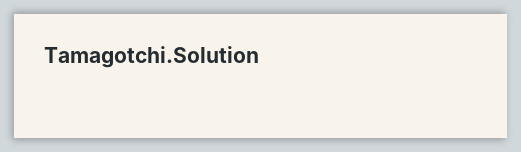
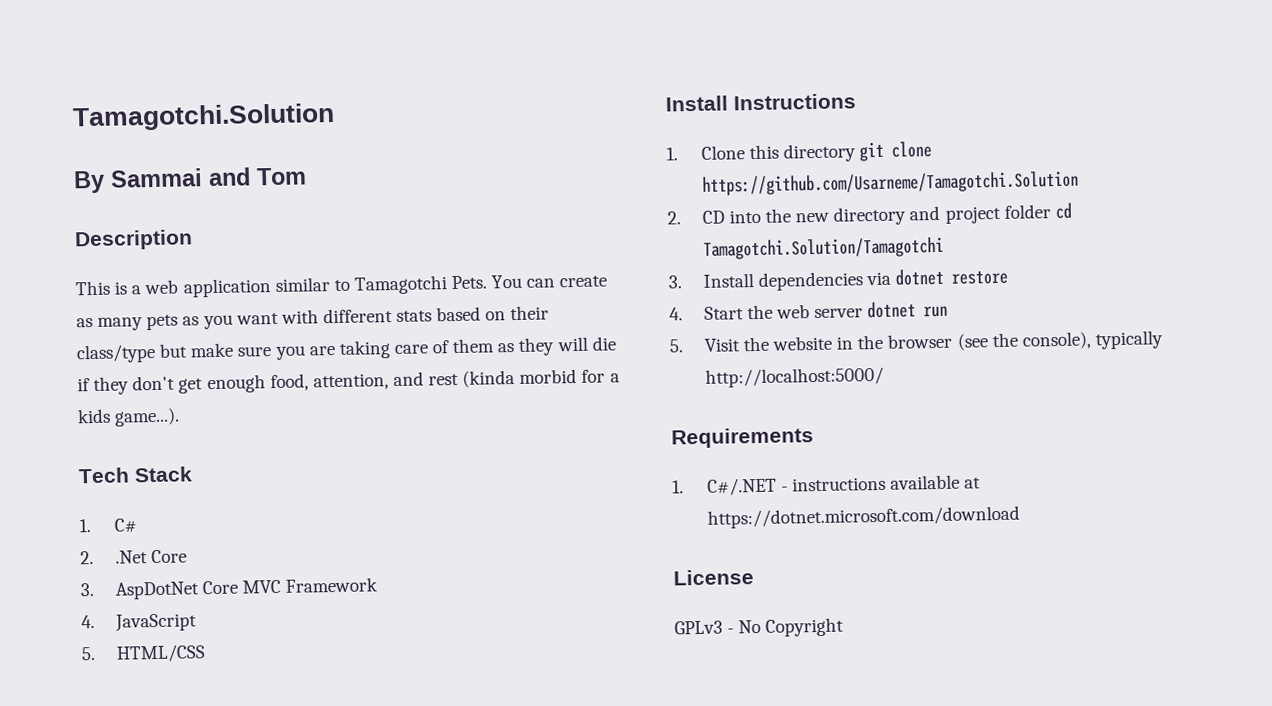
(259, 57) none -> [73,167,307,194] [74,229,193,251] [75,274,608,298] [76,305,550,331] [76,336,616,364] [77,368,620,395] [77,407,181,427] [78,466,193,484] [79,518,137,533] [80,549,187,565] [80,577,379,600] [81,613,197,632] [81,644,206,663] [665,93,856,112] [666,141,933,163] [701,170,1079,196] [667,202,1072,226] [702,236,944,260] [668,268,1009,291] [669,301,949,321] [669,330,1163,353] [704,366,884,388] [671,427,814,449] [672,474,982,496] [706,505,1020,529] [673,569,754,586] [674,617,845,637] // By Sammai and Tom // Description // This is a web application similar to Tamagotchi Pets. You can create as many pets as you want with different stats based on their class/type but make sure you are taking care of them as they will die if they don't get enough food, attention, and rest (kinda morbid for a kids game...). // Tech Stack // 1. C# // 2. .Net Core // 3. AspDotNet Core MVC Framework // 4. JavaScript // 5. HTML/CSS // Install Instructions // 1. Clone this directory git clone https://github.com/Usarneme/Tamagotchi.Solution // 2. CD into the new directory and project folder cd Tamagotchi.Solution/Tamagotchi // 3. Install dependencies via dotnet restore // 4. Start the web server dotnet run // 5. Visit the website in the browser (see the console), typically http://localhost:5000/ // Requirements // 1. C#/.NET - instructions available at https://dotnet.microsoft.com/download // License // GPLv3 - No Copyright

